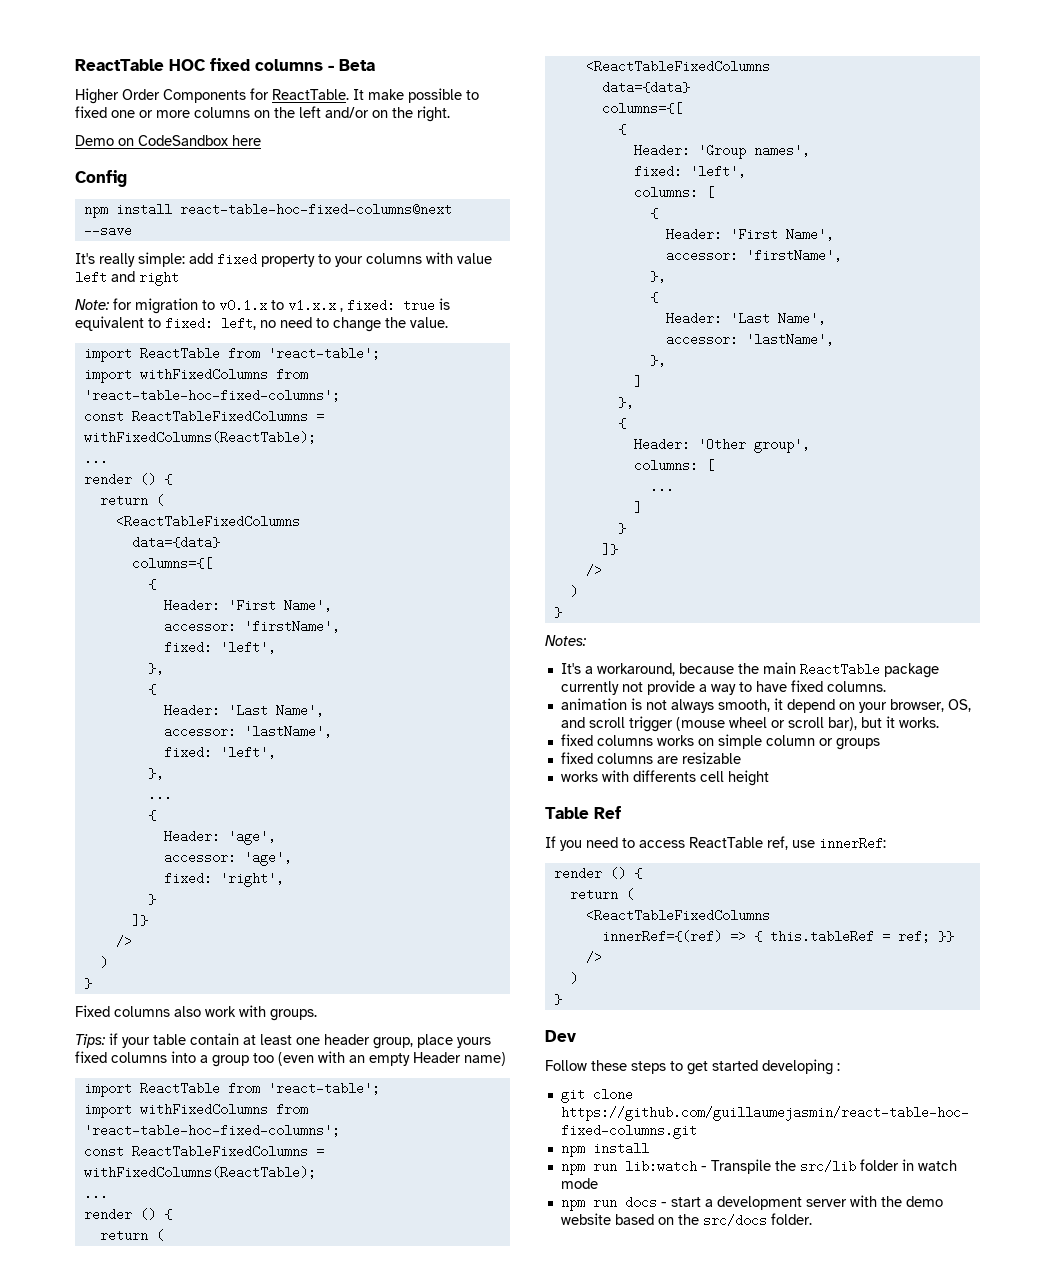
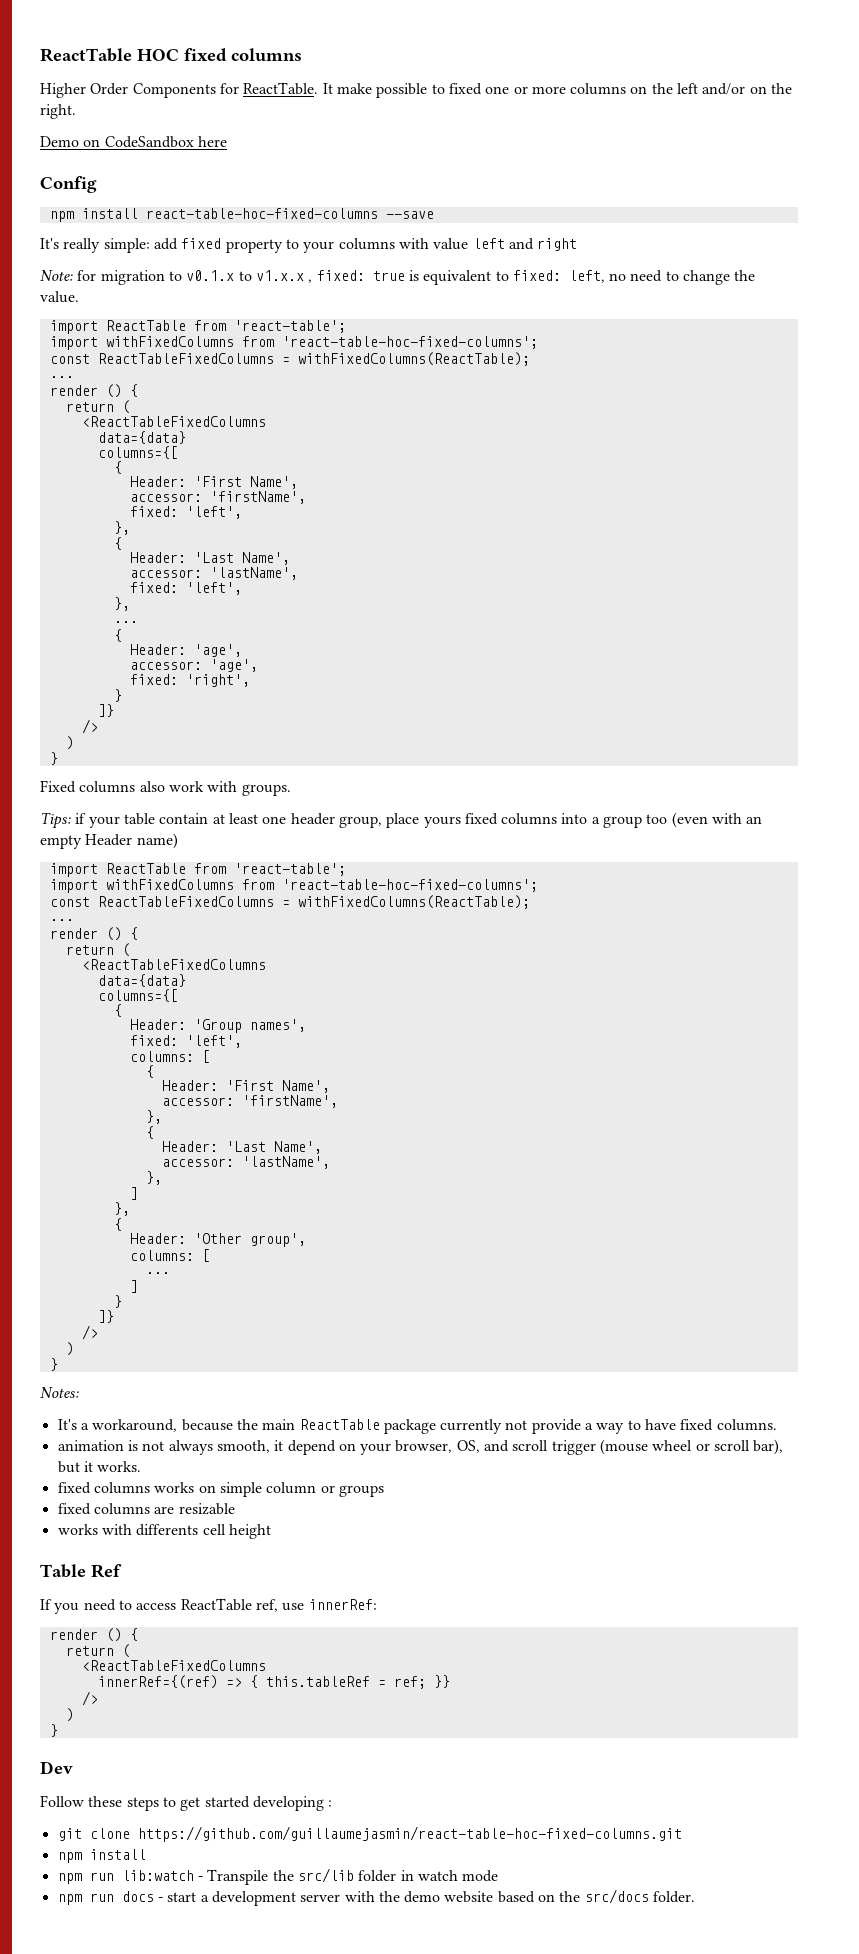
[328,59,375,71] - Beta -> (302, 55) none
[179,203,452,216] react-table-hoc-fixed-columns@next -> [145,208,378,219] react-table-hoc-fixed-columns

